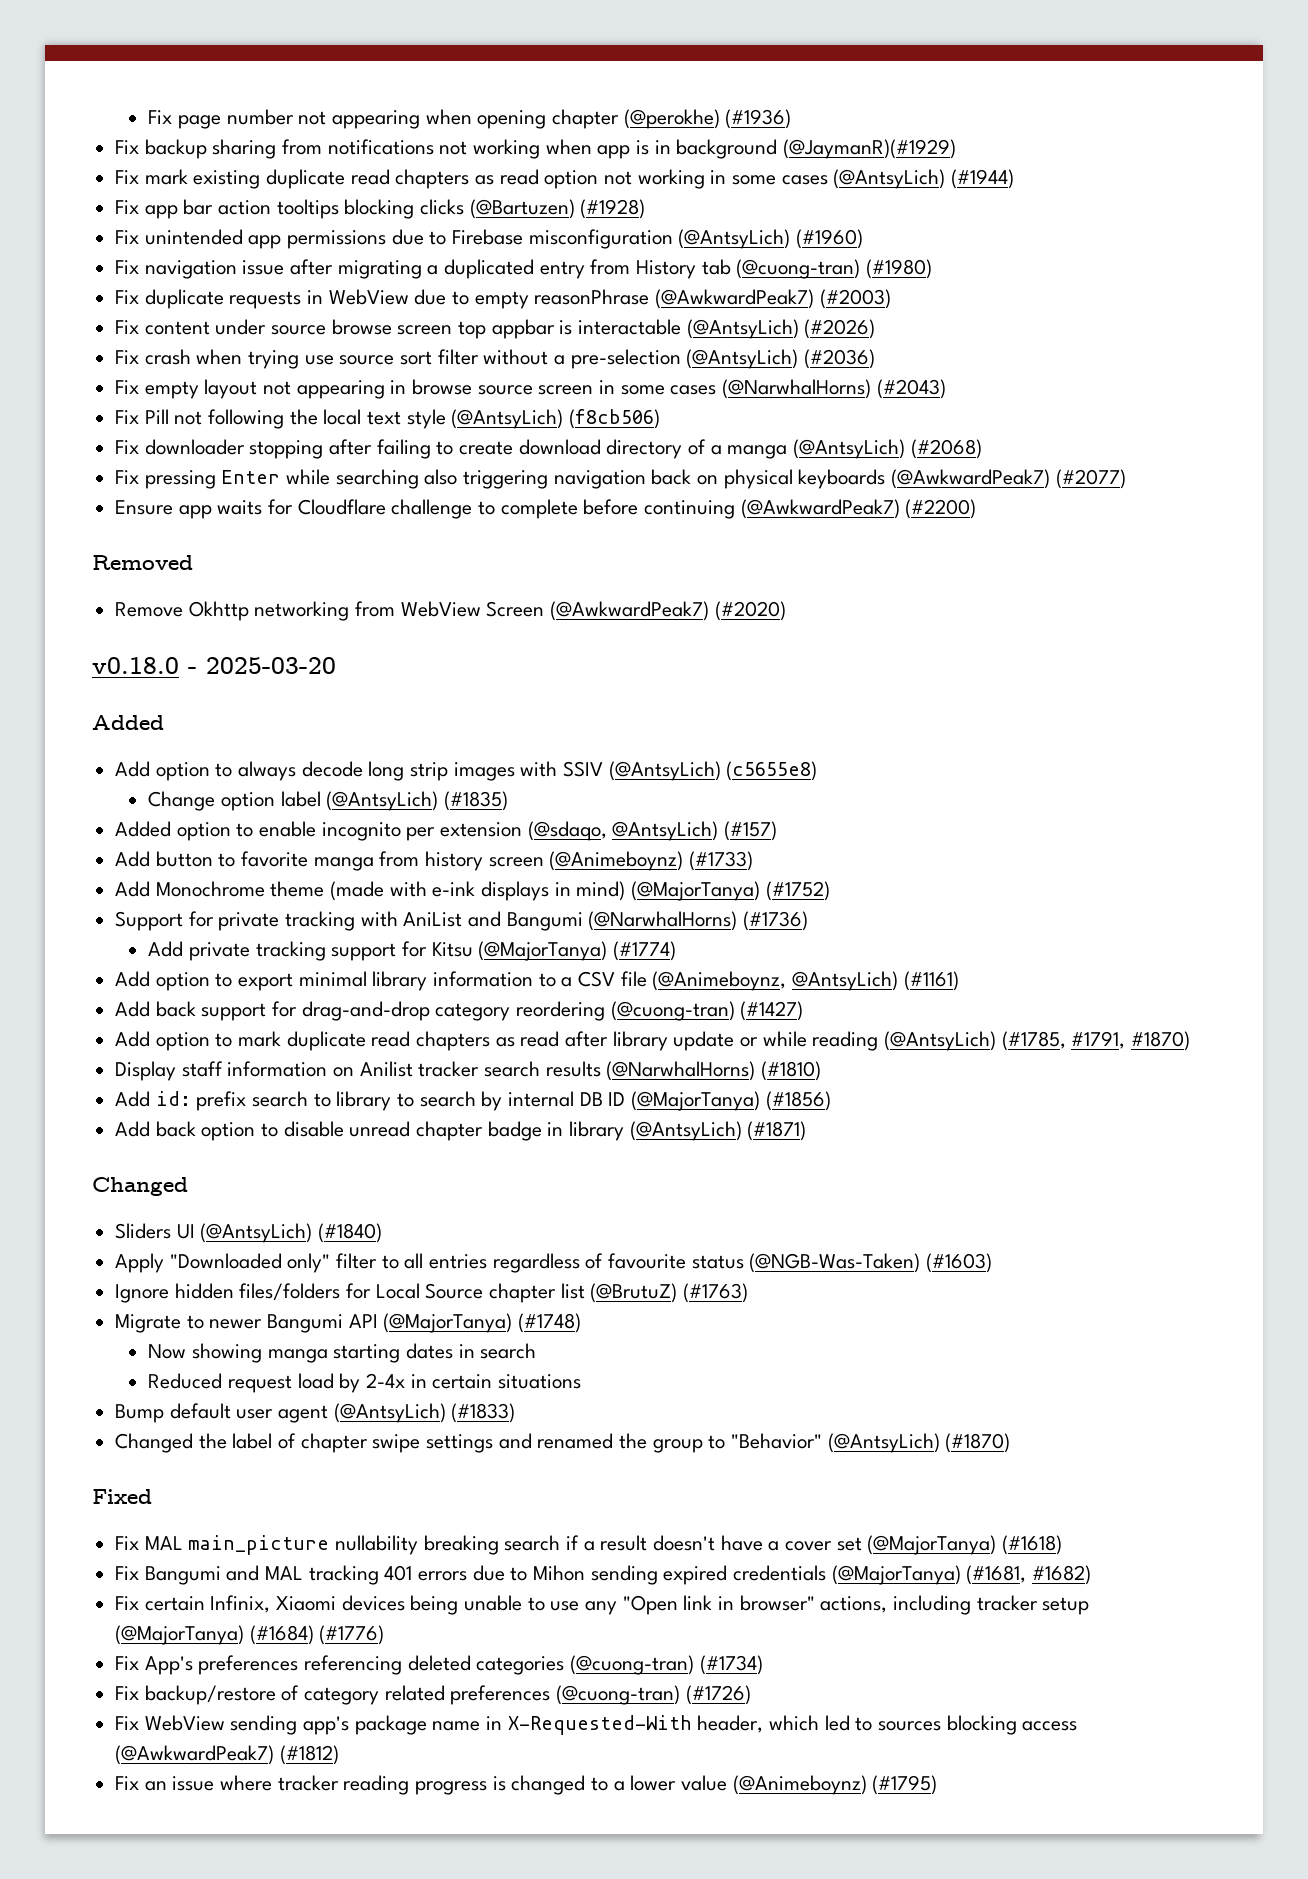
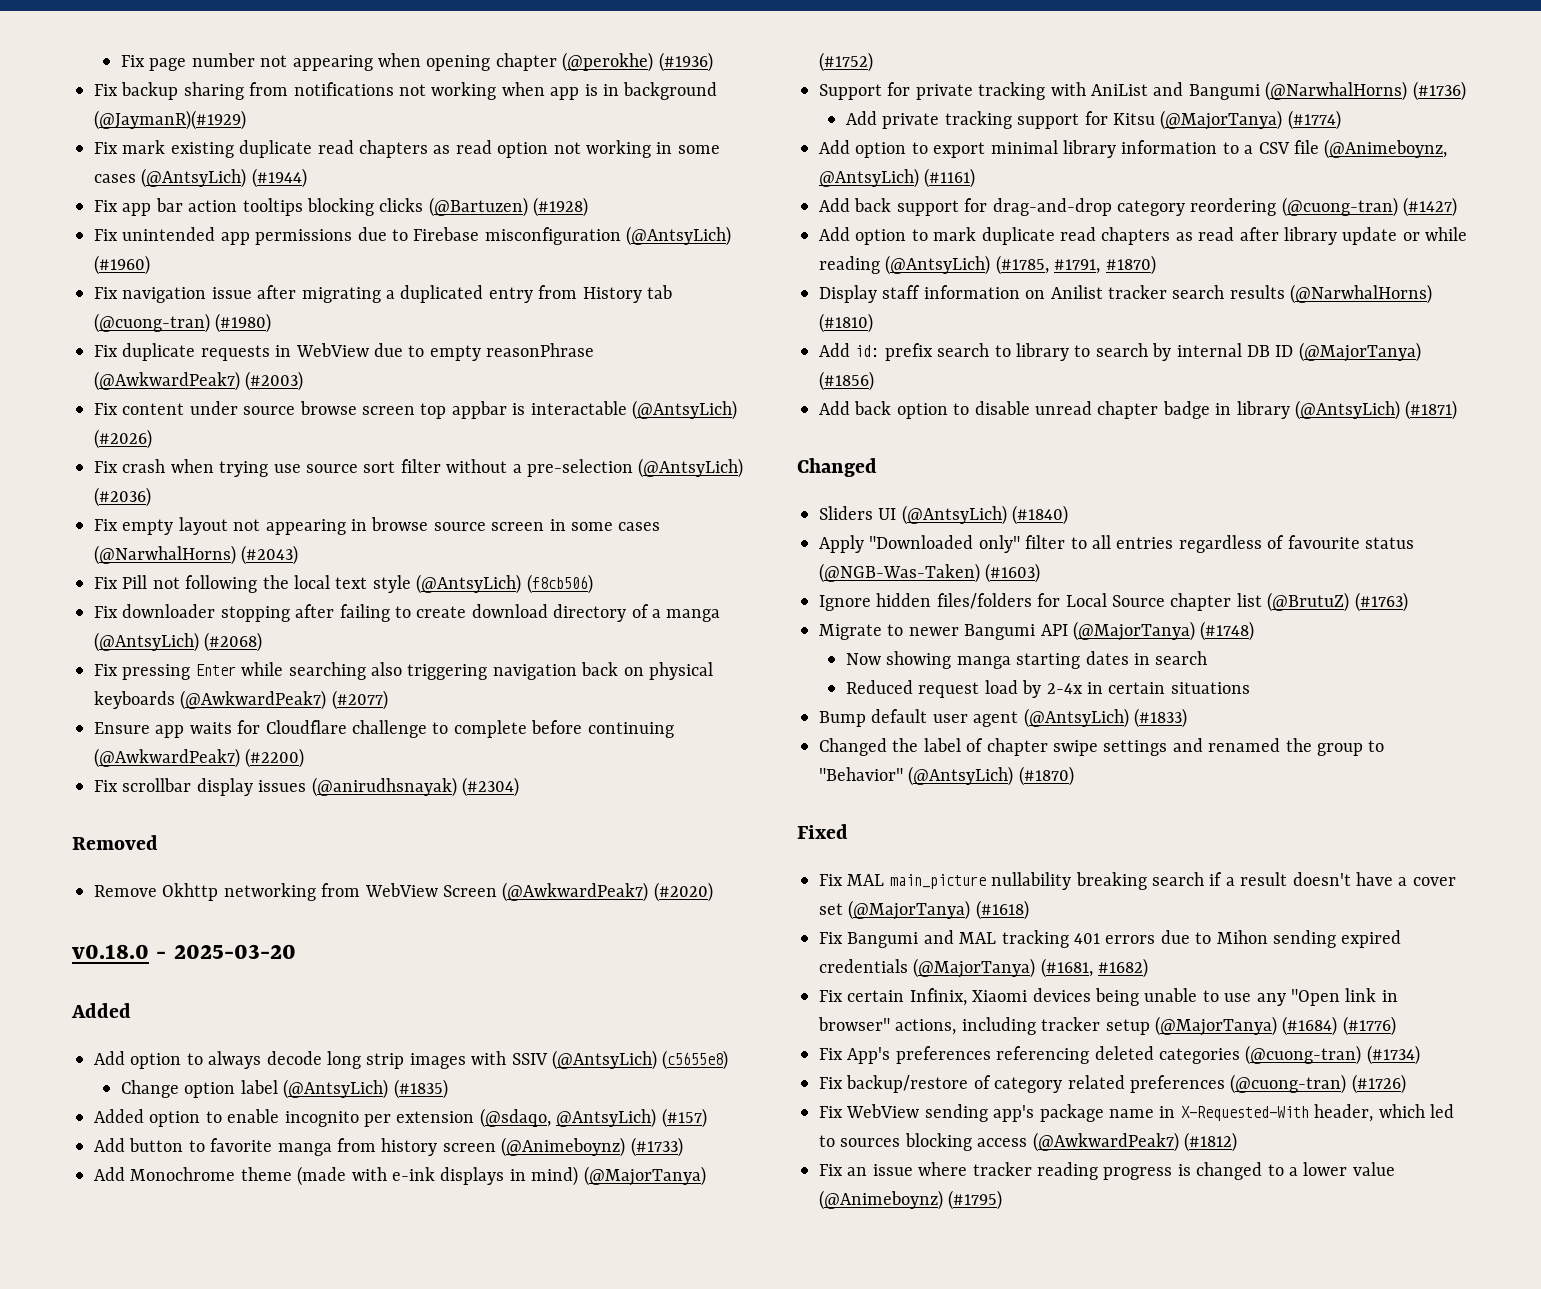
(977, 509) none -> [94,777,519,797] // Fix scrollbar display issues (@anirudhsnayak) (#2304)

